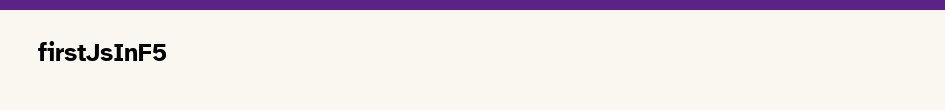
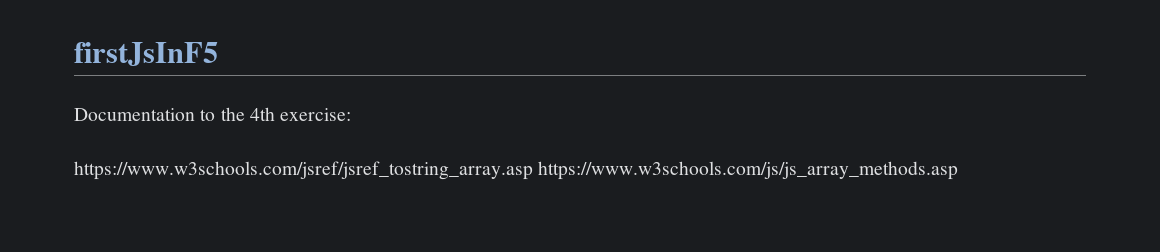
(167, 51) none -> [74,107,352,121] [74,161,959,180] // Documentation to the 4th exercise: // https://www.w3schools.com/jsref/jsref_tostring_array.asp https://www.w3schools.com/js/js_array_methods.asp

